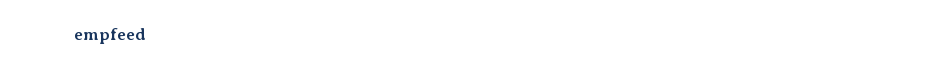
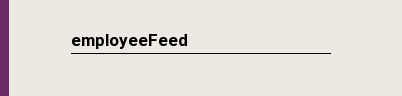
[74,28,146,44] empfeed -> [71,34,188,49] employeeFeed

